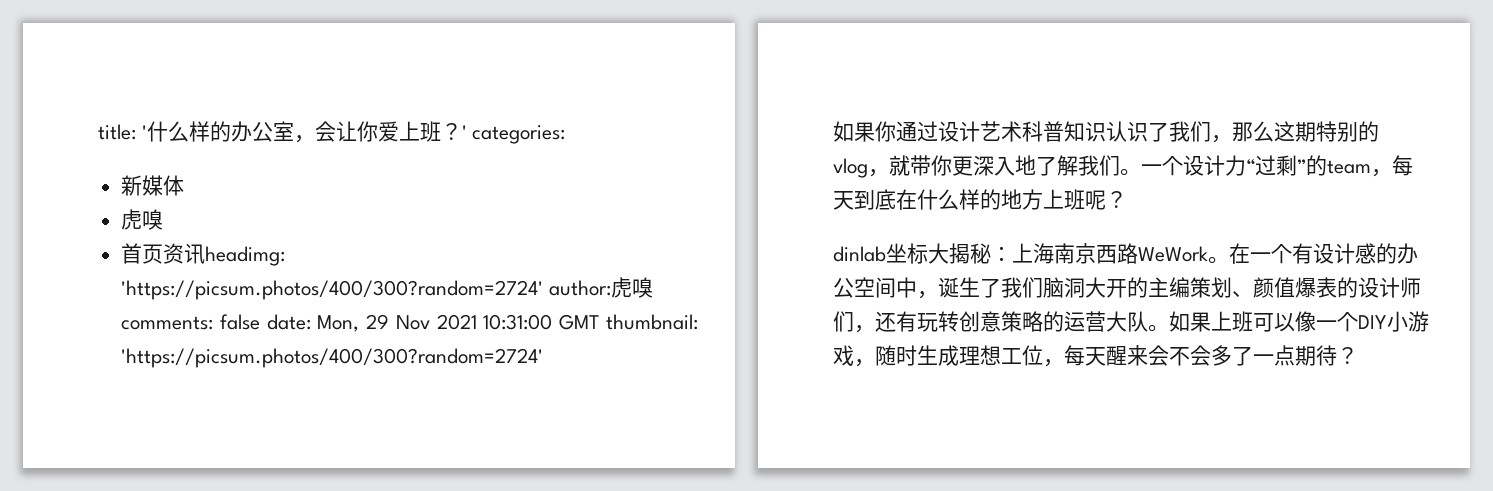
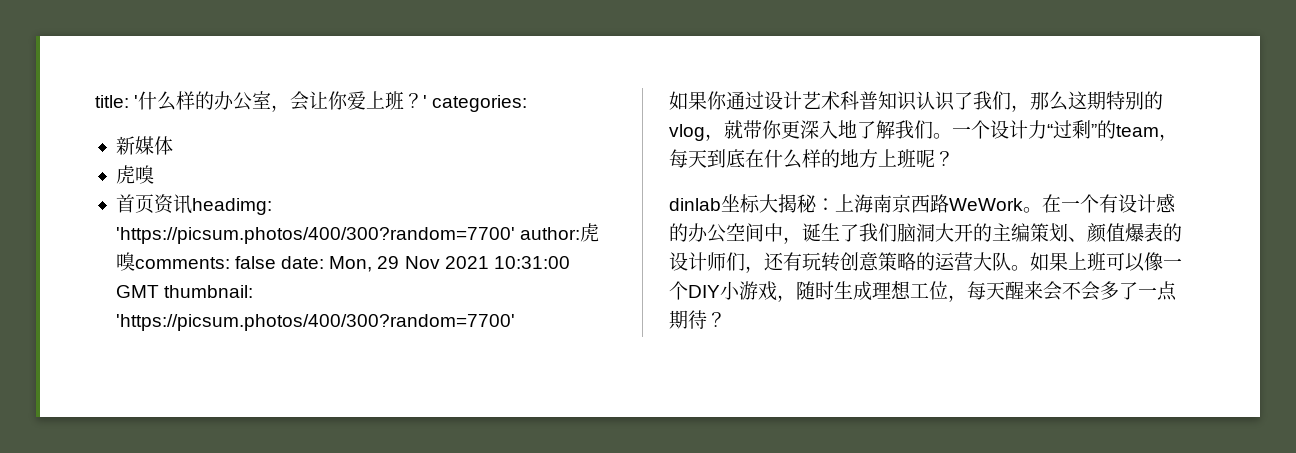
[121,280,544,300] 'https://picsum.photos/400/300?random=2724' -> [115,227,515,244] 'https://picsum.photos/400/300?random=7700'
[121,348,544,368] 'https://picsum.photos/400/300?random=2724' -> [115,314,515,331] 'https://picsum.photos/400/300?random=7700'

